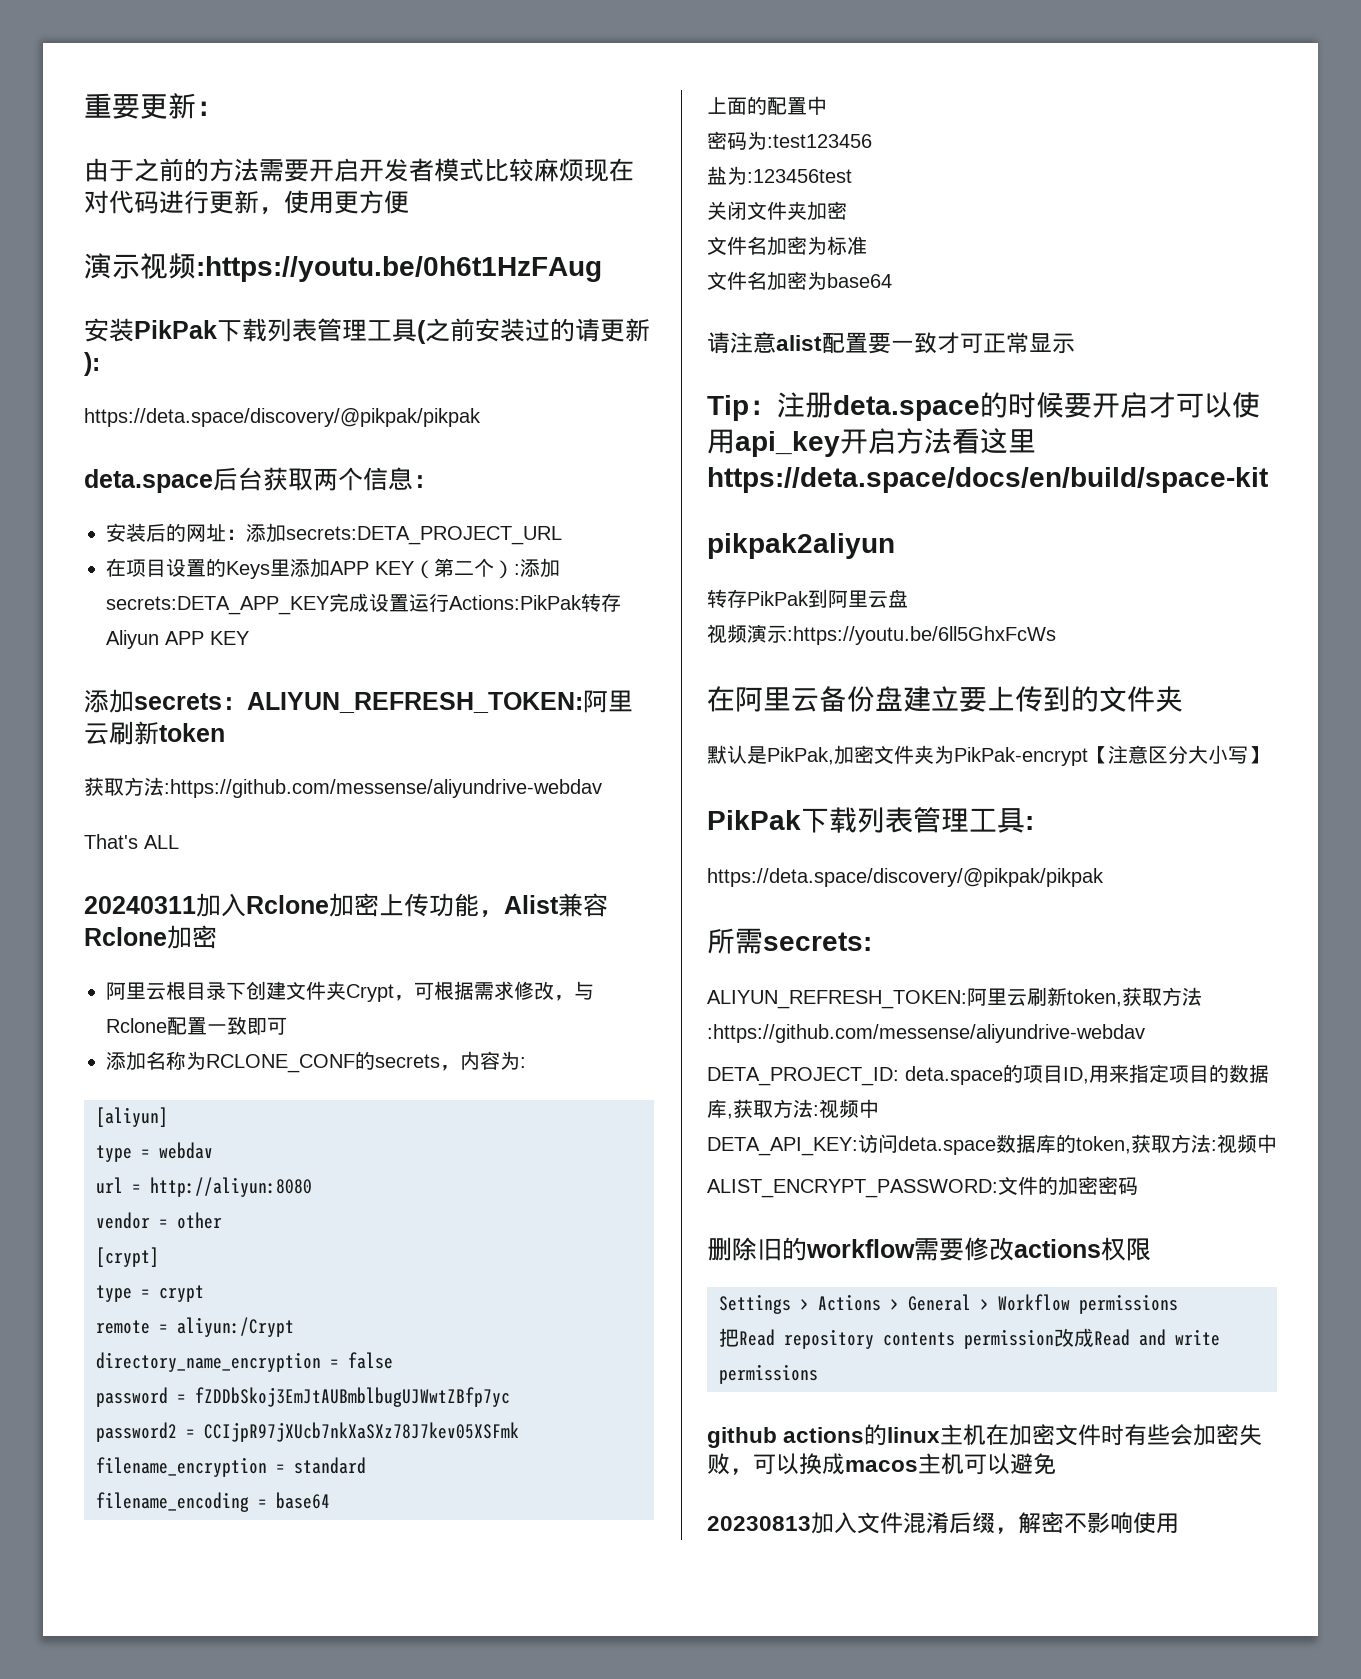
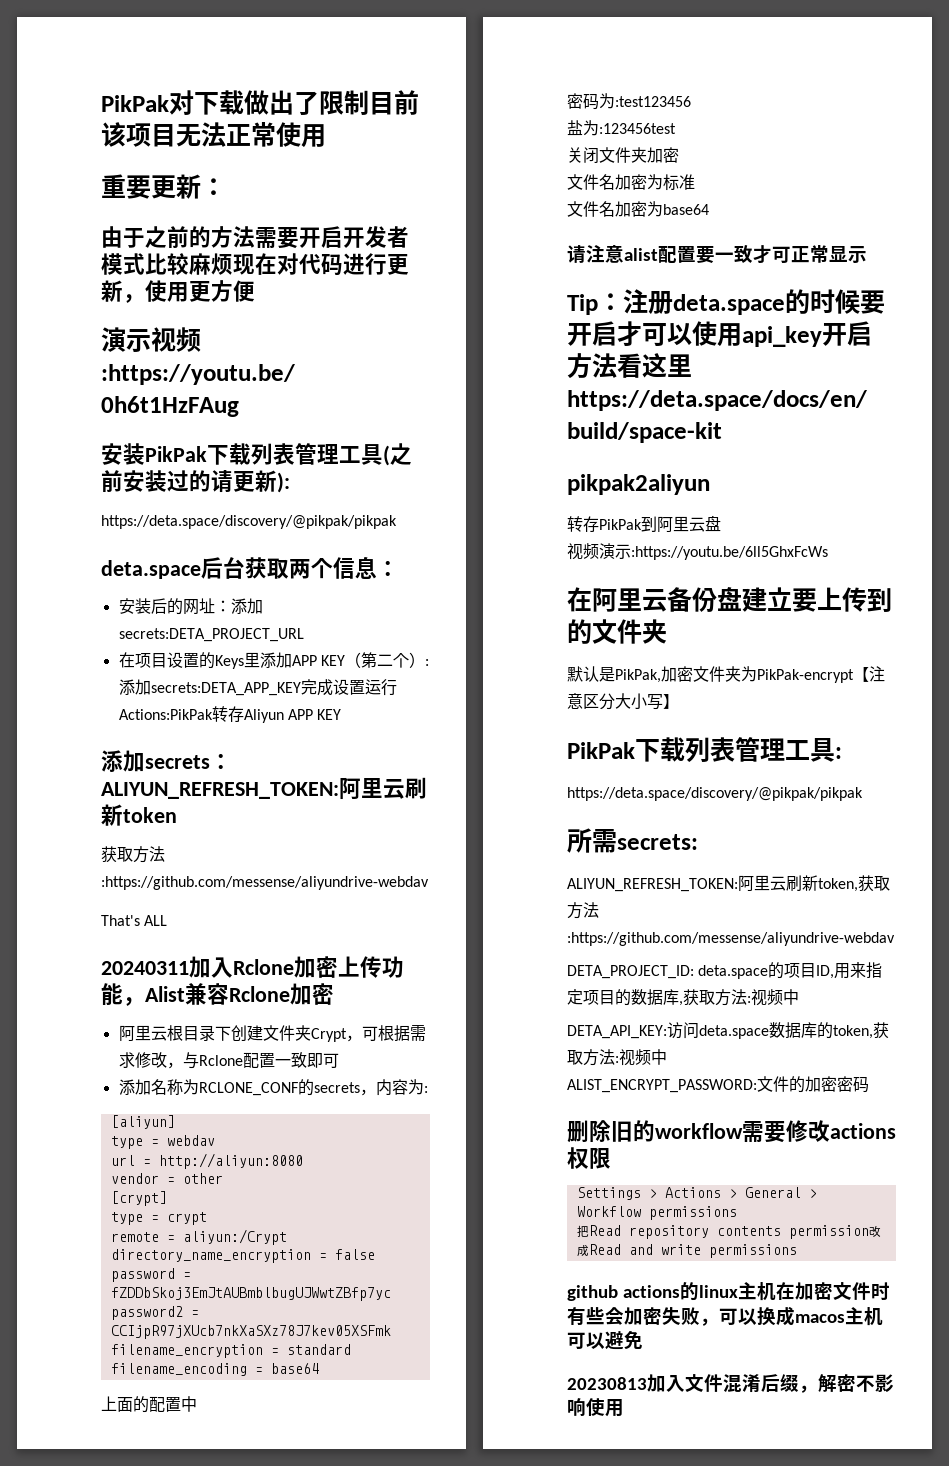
(84, 105) none -> [101,90,419,115] [101,122,326,148] PikPak对下载做出了限制目前该项目无法正常使用 //

